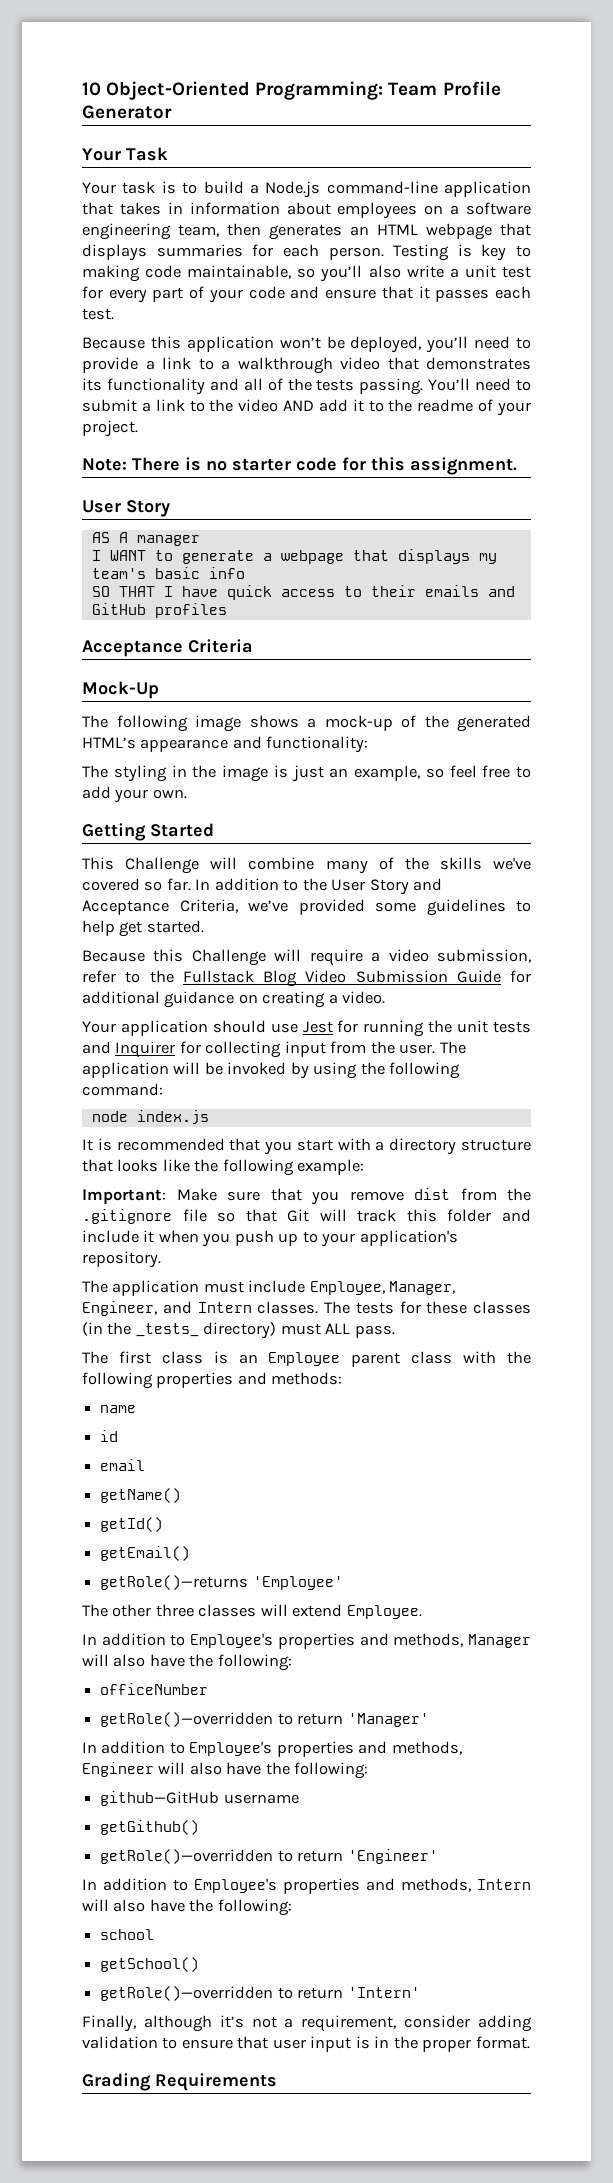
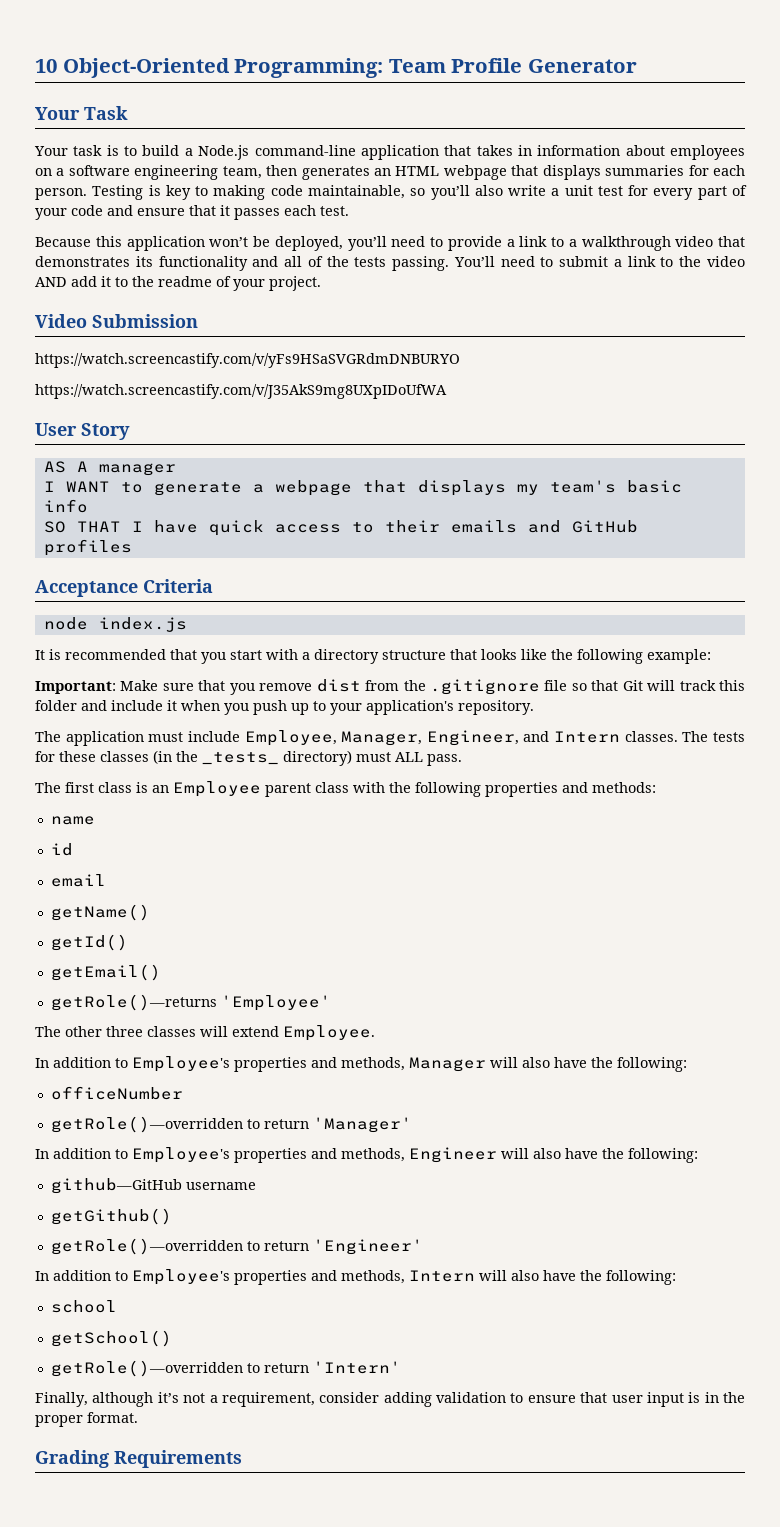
[82,457,517,475] Note: There is no starter code for this assignment. -> [35,314,198,328] [35,353,460,368] [35,384,447,399] Video Submission // https://watch.screencastify.com/v/yFs9HSaSVGRdmDNBURYO // https://watch.screencastify.com/v/J35AkS9mg8UXpIDoUfWA
[82,681,159,699] [82,715,531,732] [82,736,369,753] [82,765,531,782] [82,786,187,803] [82,823,214,841] [82,857,531,874] [82,878,443,895] [82,899,531,916] [82,920,204,937] [82,949,531,966] [82,970,531,987] [82,991,386,1008] [82,1020,532,1037] [82,1041,466,1058] [82,1062,461,1079] [82,1083,163,1096] // Mock-Up // The following image shows a mock-up of the generated HTML’s appearance and functionality: // The styling in the image is just an example, so feel free to add your own. // Getting Started // This Challenge will combine many of the skills we've covered so far. In addition to the User Story and Acceptance Criteria, we’ve provided some guidelines to help get started. // Because this Challenge will require a video submission, refer to the Fullstack Blog Video Submission Guide for additional guidance on creating a video. // Your application should use Jest for running the unit tests and Inquirer for collecting input from the user. The application will be invoked by using the following command: -> (213, 586) none

